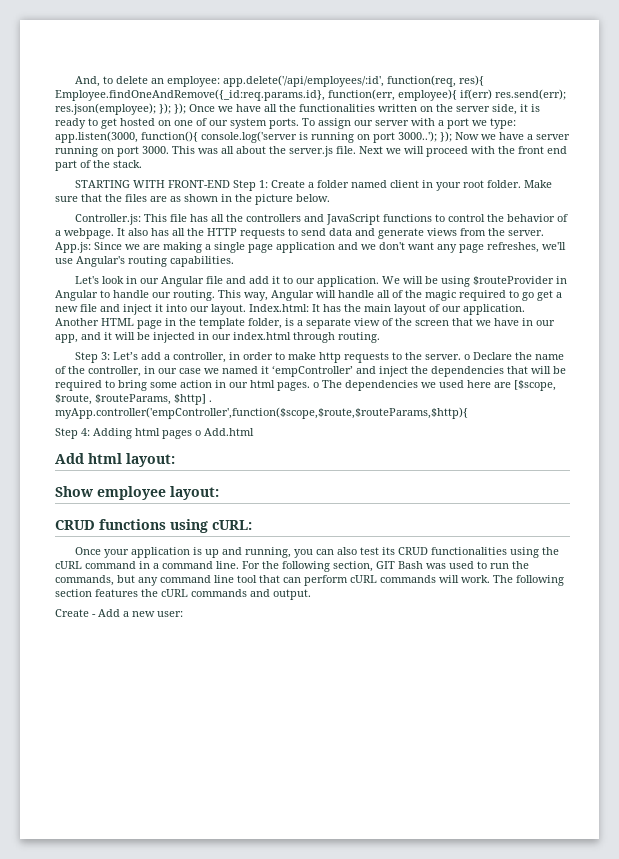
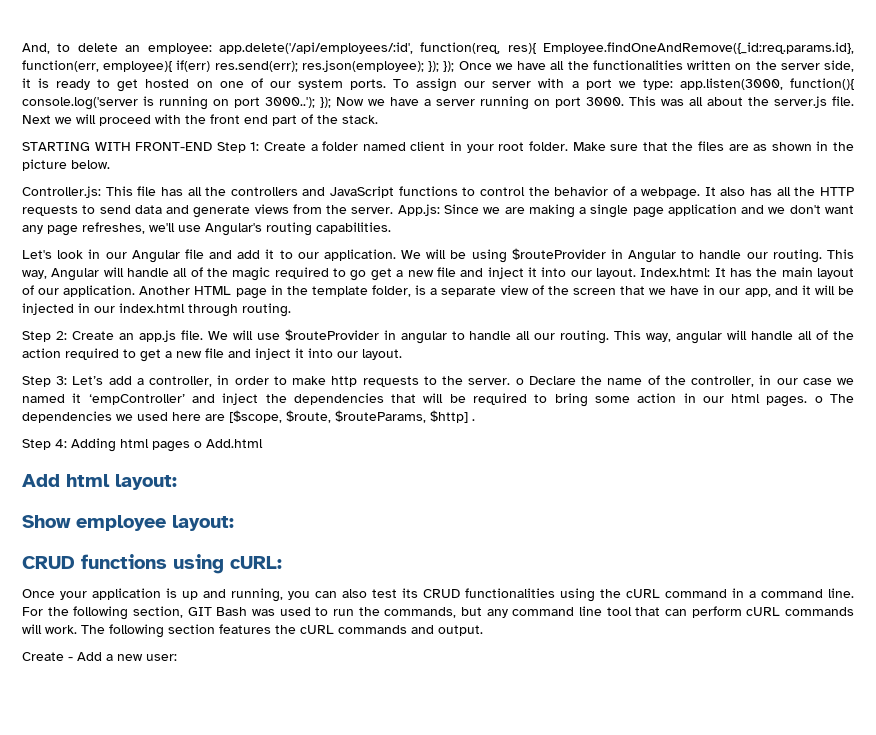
(380, 337) none -> [22,329,855,344] [22,348,402,362] // Step 2: Create an app.js file. We will use $routeProvider in angular to handle all our routing. This way, angular will handle all of the action required to get a new file and inject it into our layout.
[55,407,468,419] myApp.controller('empController',function($scope,$route,$routeParams,$http){ -> (475, 420) none

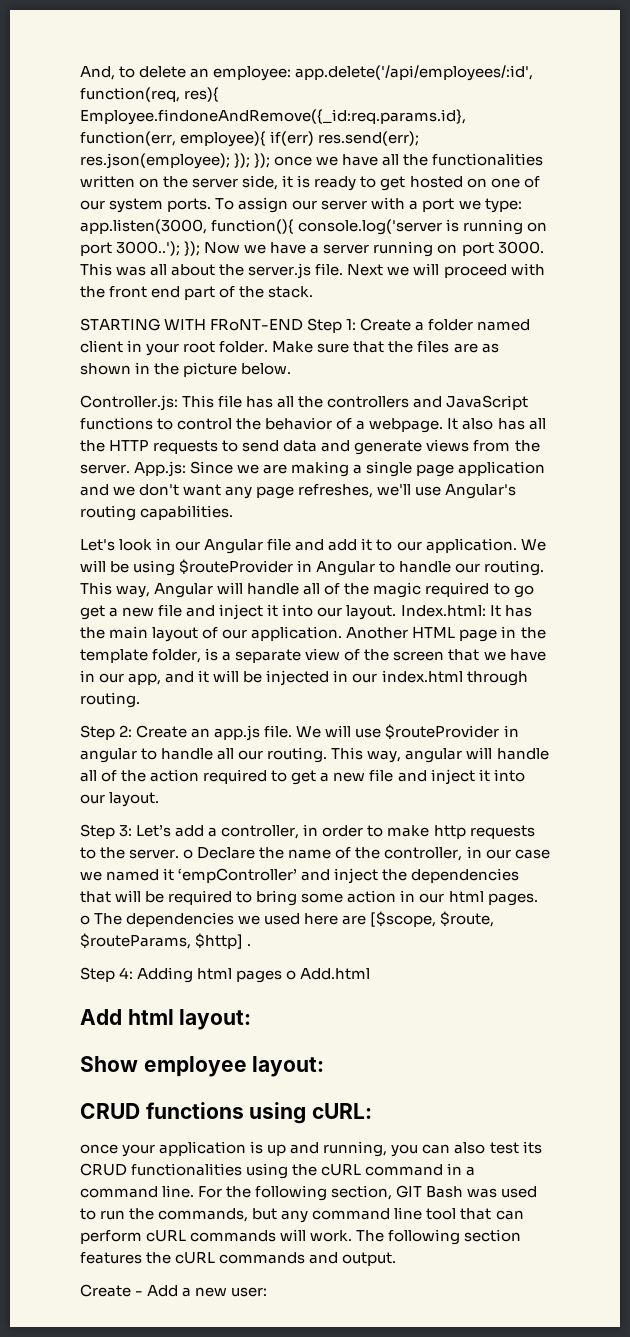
[543,42,854,54] Employee.findOneAndRemove({_id:req.params.id}, -> [80,109,466,125] Employee.findoneAndRemove({_id:req.params.id},
[458,61,492,70] Once -> [274,156,313,166] once
[135,142,213,151] FRONT-END -> [210,319,304,331] FRoNT-END
[22,589,55,598] Once -> [80,1144,118,1154] once

